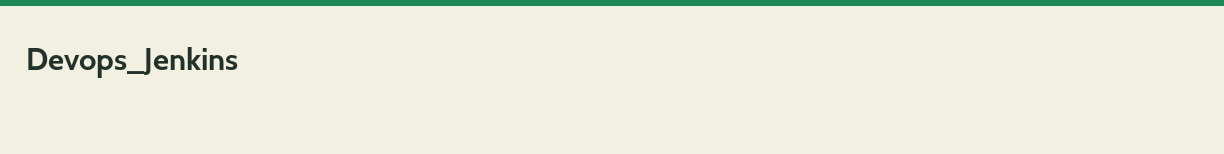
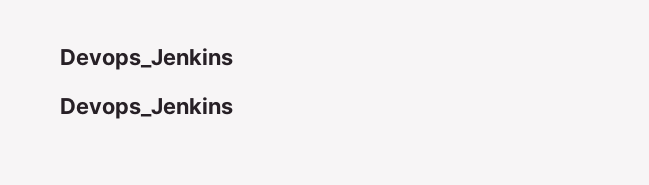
[26,47,238,78] Devops_Jenkins -> [60,48,233,70] [60,97,233,119] Devops_Jenkins // Devops_Jenkins

